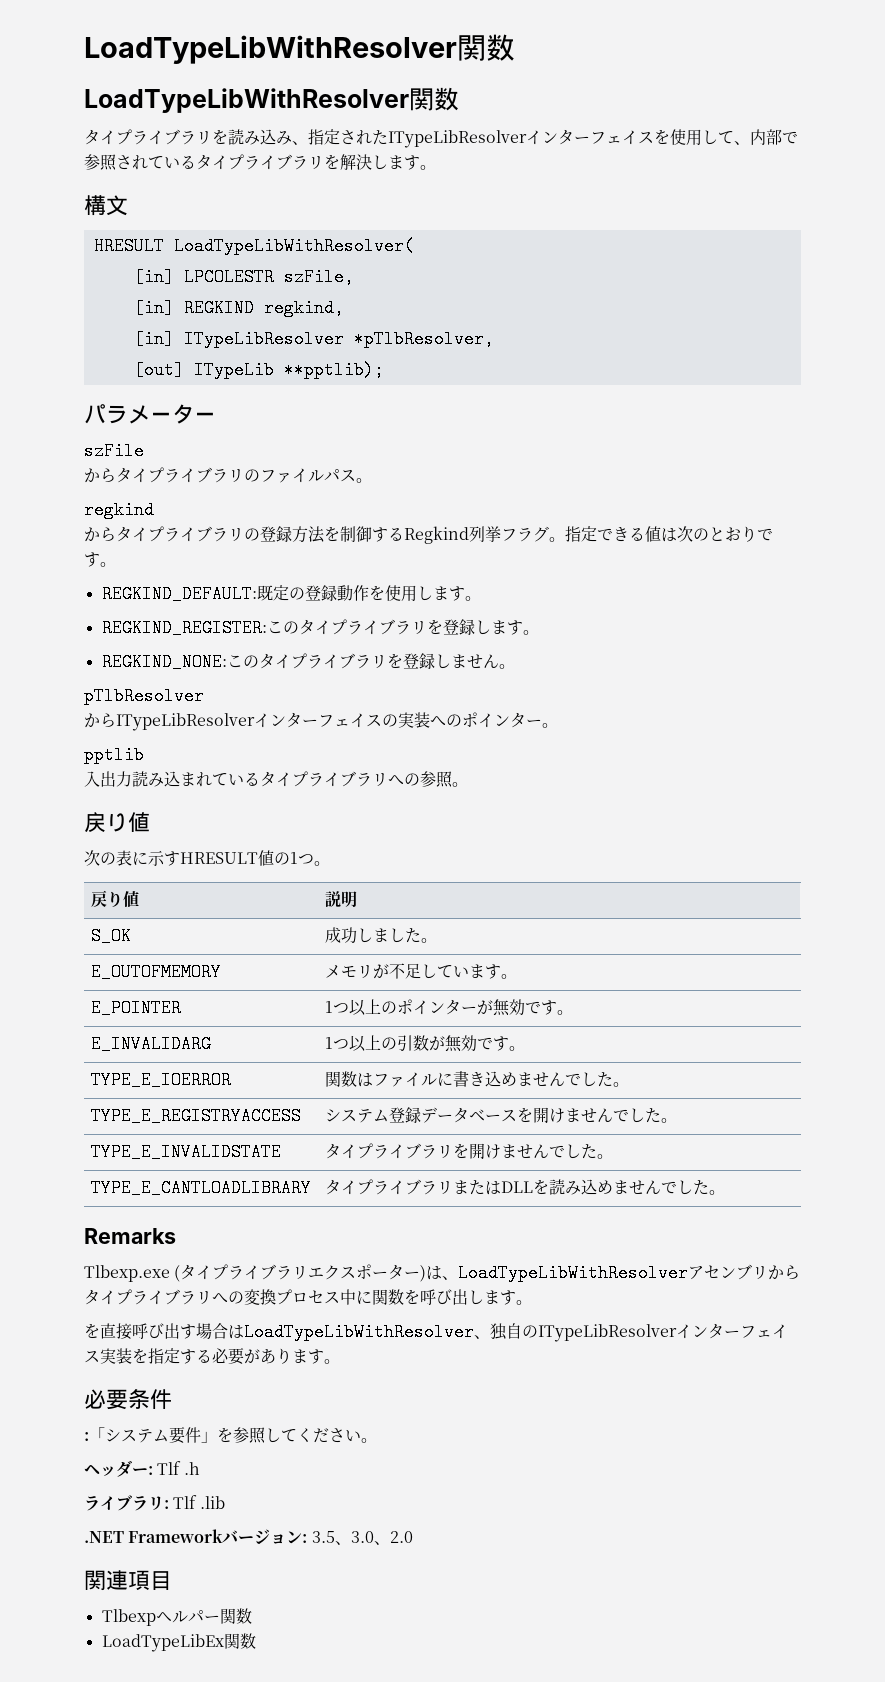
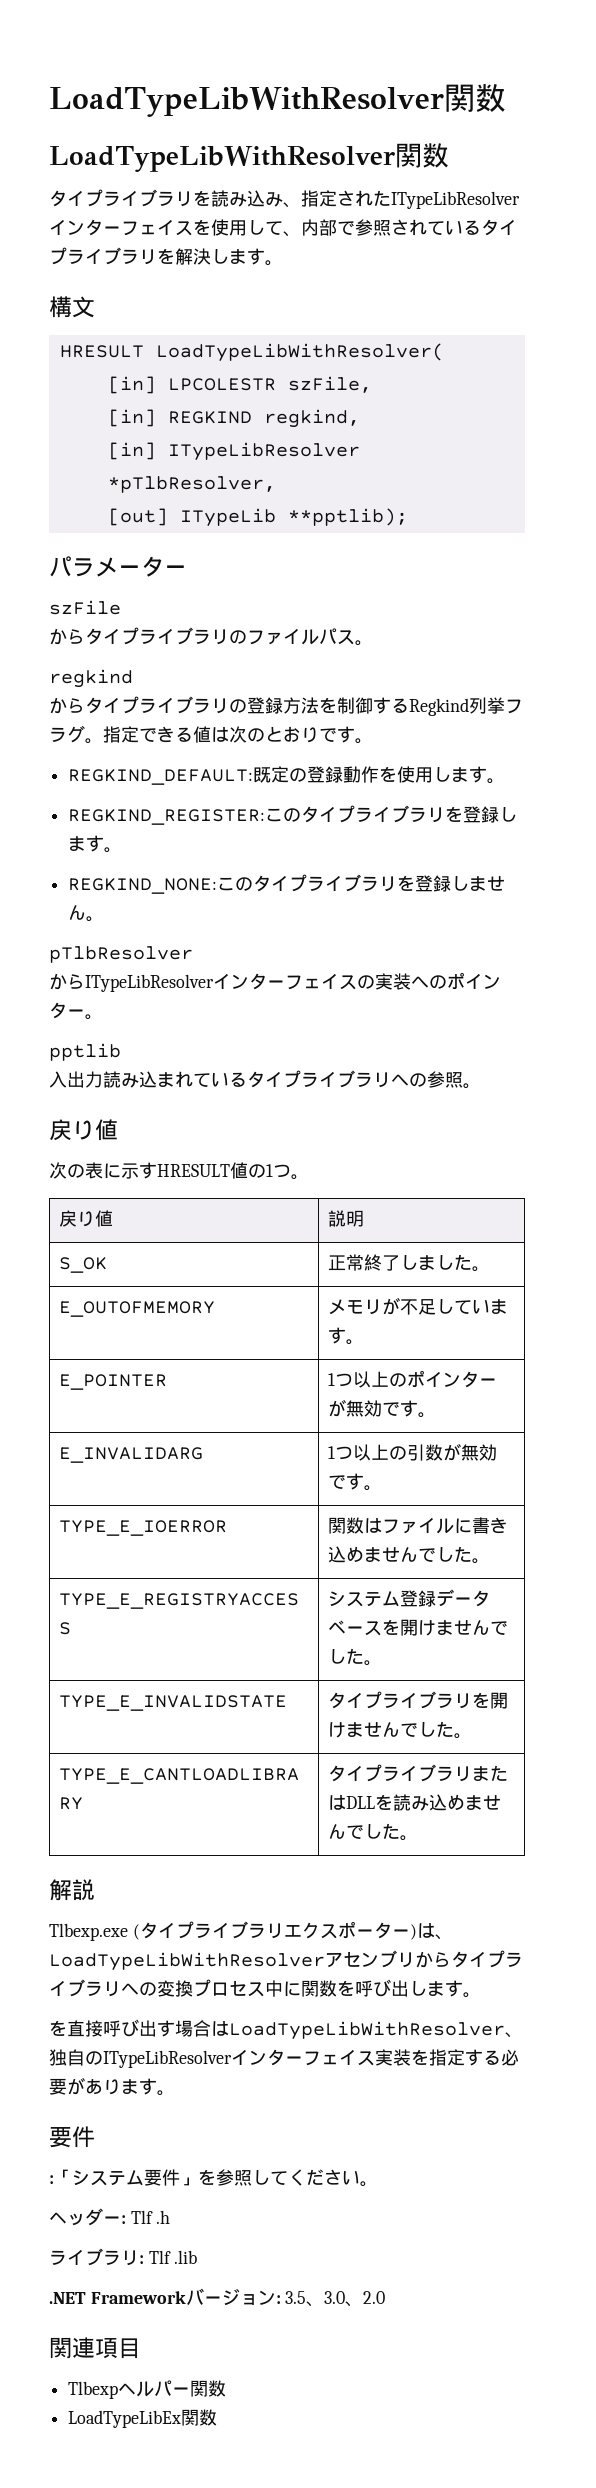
[324,927,357,944] 成功 -> [328,1254,401,1271] 正常終了
[84,1228,176,1244] Remarks -> [49,1879,95,1901] 解説
[84,1389,150,1410] 必要条 -> [49,2127,72,2148] 要

